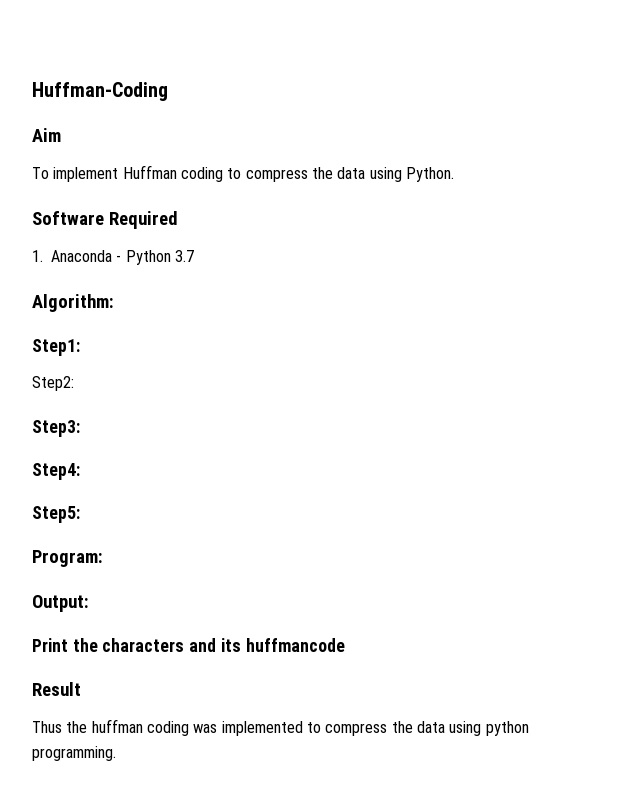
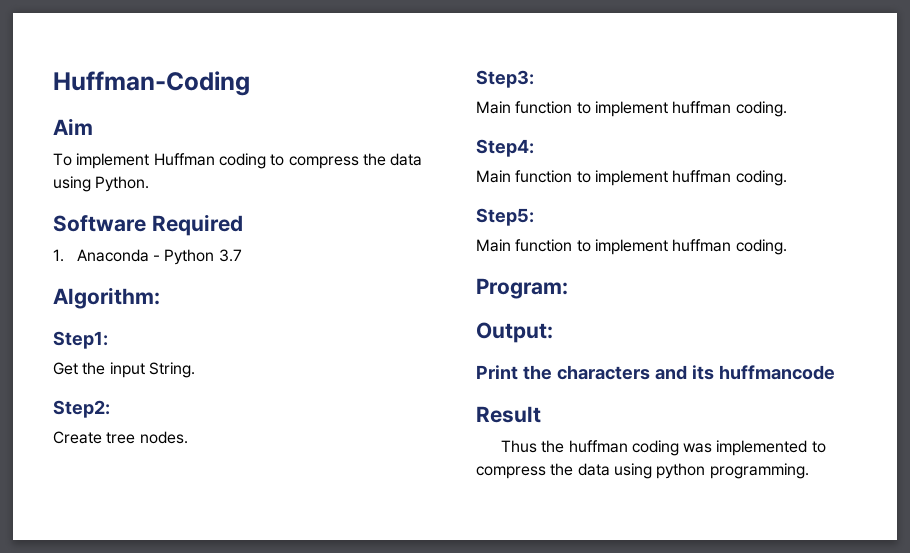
[32,376,74,391] [32,420,80,437] [32,463,80,480] [32,506,80,523] Step2: // Step3: // Step4: // Step5: -> [53,362,195,378] [53,400,110,418] [53,431,188,444] [476,70,534,88] [476,101,787,117] [476,139,534,157] [476,170,787,186] [476,208,534,226] [476,239,787,255] Get the input String. // Step2: // Create tree nodes. // Step3: // Main function to implement huffman coding. // Step4: // Main function to implement huffman coding. // Step5: // Main function to implement huffman coding.

